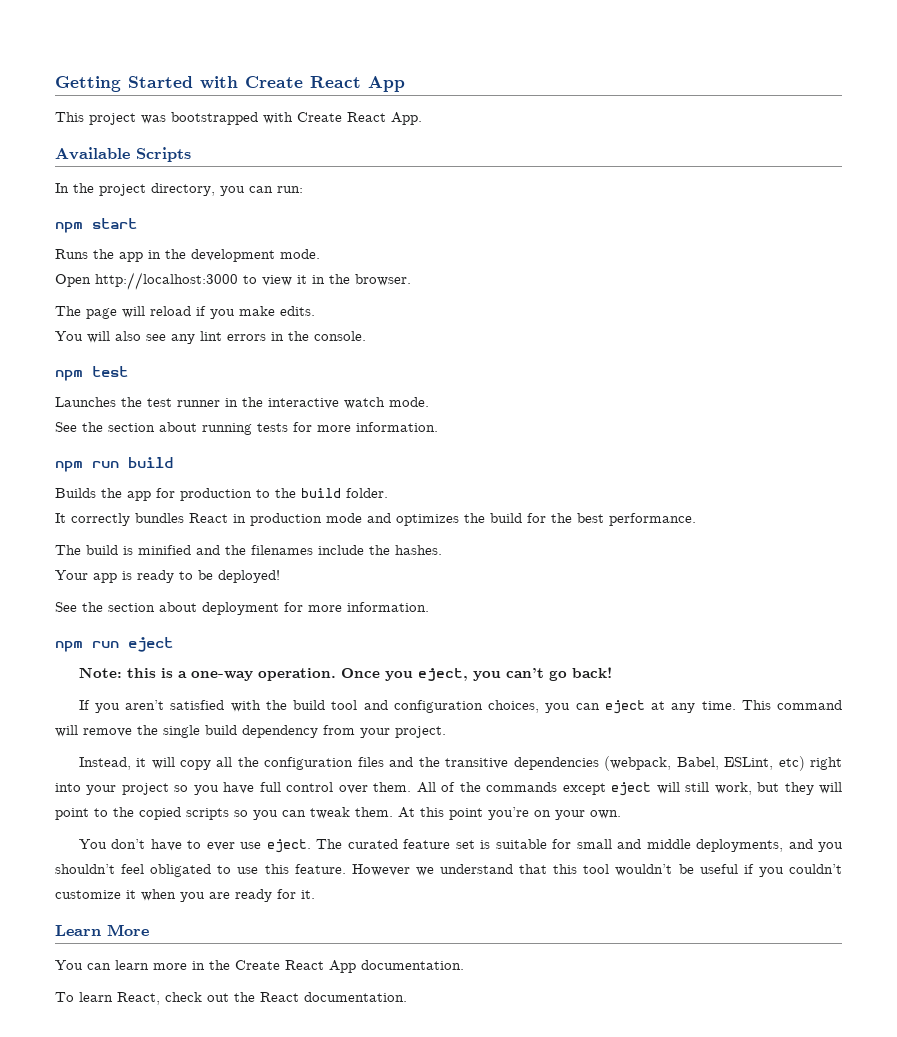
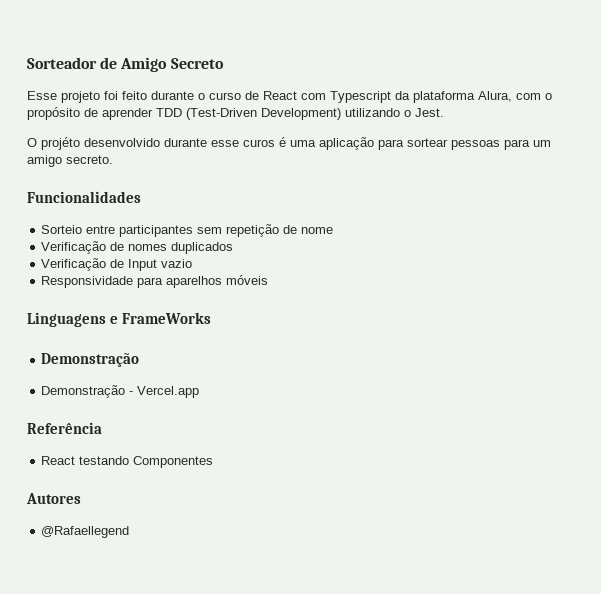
[55,76,405,92] [55,112,422,125] [55,147,191,162] [55,183,303,196] [55,218,137,233] [55,249,320,262] [55,272,411,290] [55,306,315,319] [55,331,366,344] [55,366,128,381] [55,397,429,409] [55,422,438,435] [55,457,173,472] [55,488,388,501] [55,513,696,526] [55,545,442,555] [55,570,280,583] [55,602,429,615] [55,637,173,652] [78,667,612,681] [78,700,843,714] [55,725,446,738] [78,756,843,771] [55,782,843,796] [55,807,621,820] [78,839,844,853] [55,864,842,877] [55,889,315,902] [55,924,149,936] [55,960,464,973] [55,992,407,1005] Getting Started with Create React App // This project was bootstrapped with Create React App. // Available Scripts // In the project directory, you can run: // npm start // Runs the app in the development mode. // Open http://localhost:3000 to view it in the browser. // The page will reload if you make edits. // You will also see any lint errors in the console. // npm test // Launches the test runner in the interactive watch mode. // See the section about running tests for more information. // npm run build // Builds the app for production to the build folder. // It correctly bundles React in production mode and optimizes the build for the best performance. // The build is minified and the filenames include the hashes. // Your app is ready to be deployed! // See the section about deployment for more information. // npm run eject // Note: this is a one-way operation. Once you eject, you can’t go back! // If you aren’t satisfied with the build tool and configuration choices, you can eject at any time. This command will remove the single build dependency from your project. // Instead, it will copy all the configuration files and the transitive dependencies (webpack, Babel, ESLint, etc) right into your project so you have full control over them. All of the commands except eject will still work, but they will point to the copied scripts so you can tweak them. At this point you’re on your own. // You don’t have to ever use eject. The curated feature set is suitable for small and middle deployments, and you shouldn’t feel obligated to use this feature. However we understand that this tool wouldn’t be useful if you couldn’t customize it when you are ready for it. // Learn More // You can learn more in the Create React App documentation. // To learn React, check out the React documentation. -> [27,57,224,72] [27,91,552,103] [27,107,444,120] [27,137,551,150] [27,155,113,167] [27,191,141,203] [41,224,334,237] [41,241,234,254] [41,258,193,271] [41,275,269,288] [27,312,211,327] [41,353,140,367] [41,385,200,398] [27,422,102,434] [41,456,214,468] [26,493,81,504] [41,526,130,538] Sorteador de Amigo Secreto // Esse projeto foi feito durante o curso de React com Typescript da plataforma Alura, com o propósito de aprender TDD (Test-Driven Development) utilizando o Jest. // O projéto desenvolvido durante esse curos é uma aplicação para sortear pessoas para um amigo secreto. // Funcionalidades // Sorteio entre participantes sem repetição de nome // Verificação de nomes duplicados // Verificação de Input vazio // Responsividade para aparelhos móveis // Linguagens e FrameWorks // Demonstração // Demonstração - Vercel.app // Referência // React testando Componentes // Autores // @Rafaellegend

